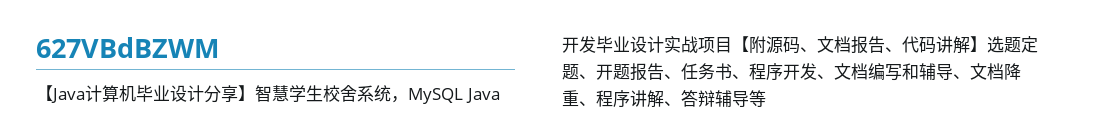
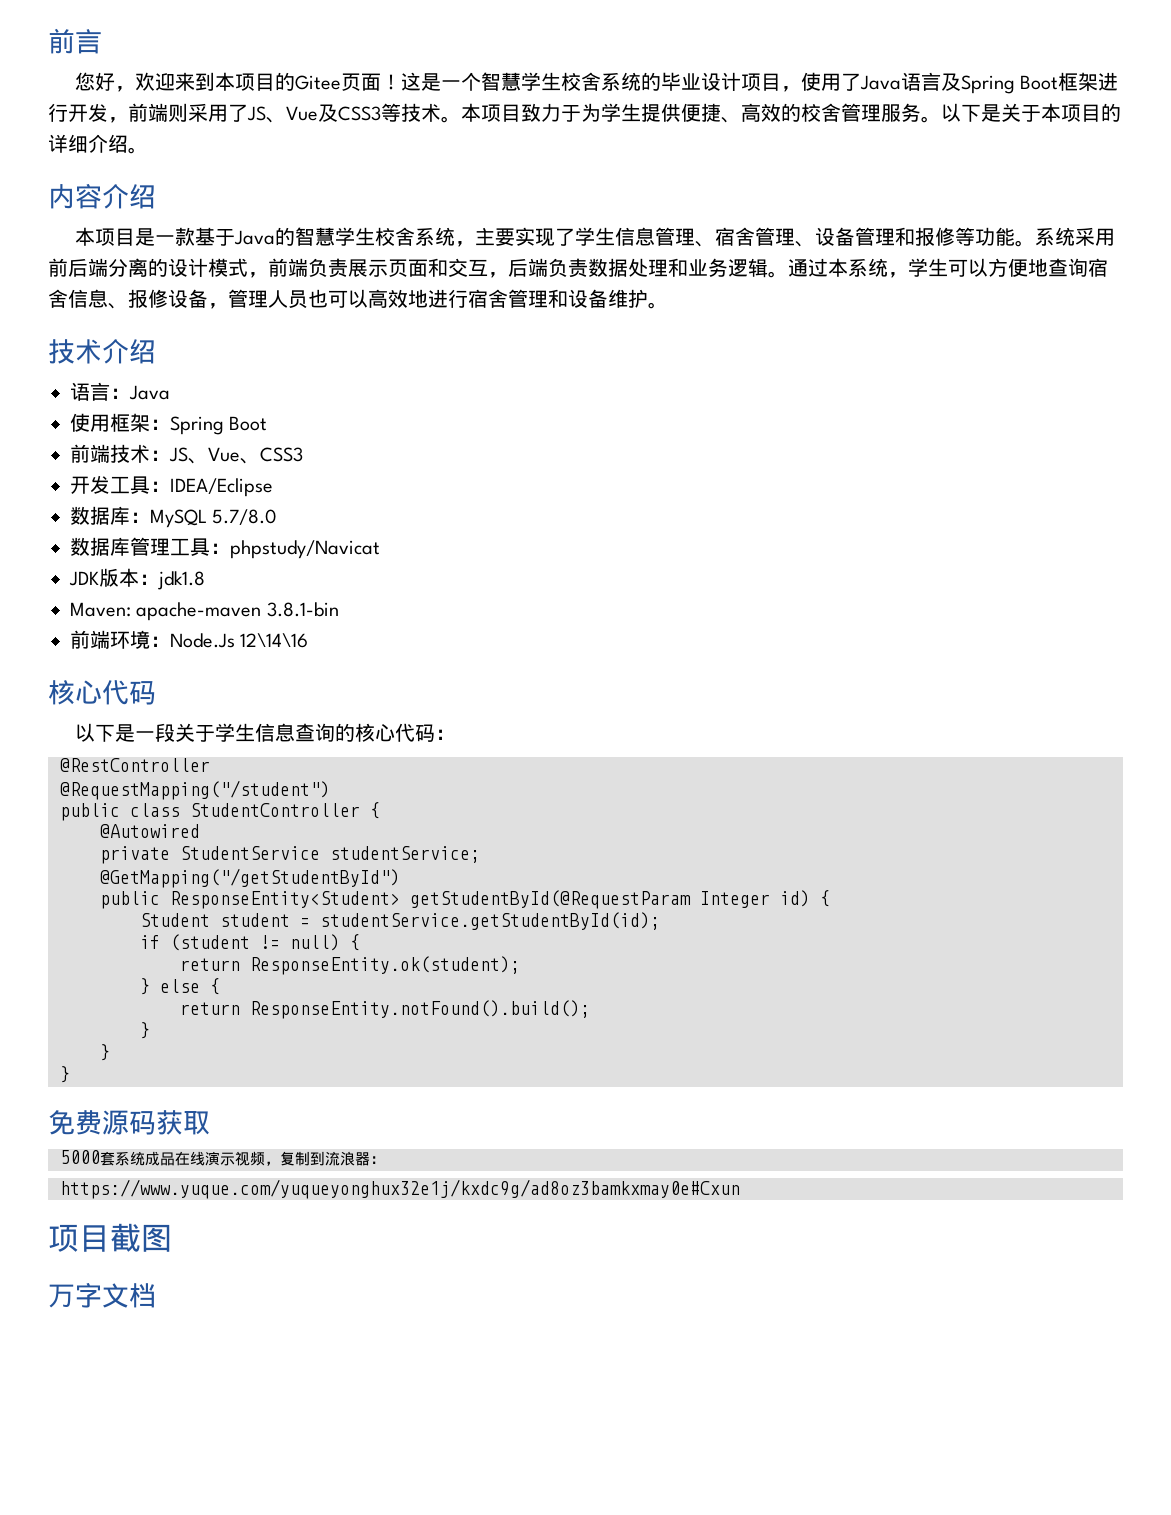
[36,37,219,58] [36,85,255,103] 627VBdBZWM // 【Java计算机毕业设计分享】 -> [48,28,102,54] [75,72,1119,94] [48,103,1121,123] [48,134,148,154] [48,183,156,209] [75,227,296,246] 前言 // 您好，欢迎来到本项目的Gitee页面！这是一个智慧学生校舍系统的毕业设计项目，使用了Java语言及Spring Boot框架进行开发，前端则采用了JS、Vue及CSS3等技术。本项目致力于为学生提供便捷、高效的校舍管理服务。以下是关于本项目的详细介绍。 // 内容介绍 // 本项目是一款基于Java的
[408,88,500,104] [562,36,1038,54] [562,63,1021,81] [562,89,766,108] MySQL Java开发毕业设计实战项目【附源码、文档报告、代码讲解】选题定题、开题报告、任务书、程序开发、文档编写和辅导、文档降重、程序讲解、答辩辅导等 -> [475,227,1116,247] [48,258,1108,278] [48,289,668,309] [48,339,156,364] [70,382,170,401] [70,413,268,435] [70,444,303,464] [70,475,273,497] [70,506,278,528] [70,537,380,559] [69,568,205,590] [70,602,339,621] [70,630,309,649] [48,680,156,705] [75,723,456,742] [60,758,210,772] [60,780,330,800] [60,802,380,821] [100,824,200,838] [100,846,480,864] [100,868,400,888] [100,890,830,909] [140,912,660,930] [140,934,360,951] [180,956,520,975] [140,978,220,995] [180,1000,590,1019] [140,1022,150,1039] [100,1044,110,1061] [60,1066,70,1083] [48,1110,210,1135] [60,1150,385,1166] [60,1179,740,1199] [48,1223,172,1252] [48,1282,156,1308] 主要实现了学生信息管理、宿舍管理、设备管理和报修等功能。系统采用前后端分离的设计模式，前端负责展示页面和交互，后端负责数据处理和业务逻辑。通过本系统，学生可以方便地查询宿舍信息、报修设备，管理人员也可以高效地进行宿舍管理和设备维护。 // 技术介绍 // 语言：Java // 使用框架：Spring Boot // 前端技术：JS、Vue、CSS3 // 开发工具：IDEA/Eclipse // 数据库：MySQL 5.7/8.0 // 数据库管理工具：phpstudy/Navicat // JDK版本：jdk1.8 // Maven: apache-maven 3.8.1-bin // 前端环境：Node.Js 12\14\16 // 核心代码 // 以下是一段关于学生信息查询的核心代码： // @RestController // @RequestMapping("/student") // public class StudentController { // @Autowired // private StudentService studentService; // @GetMapping("/getStudentById") // public ResponseEntity<Student> getStudentById(@RequestParam Integer id) { // Student student = studentService.getStudentById(id); // if (student != null) { // return ResponseEntity.ok(student); // } else { // return ResponseEntity.notFound().build(); // } // } // } // 免费源码获取 // 5000套系统成品在线演示视频，复制到流浪器： // https://www.yuque.com/yuqueyonghux32e1j/kxdc9g/ad8oz3bamkxmay0e#Cxun // 项目截图 // 万字文档

